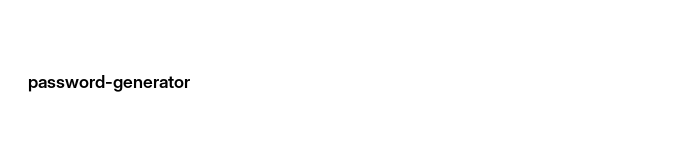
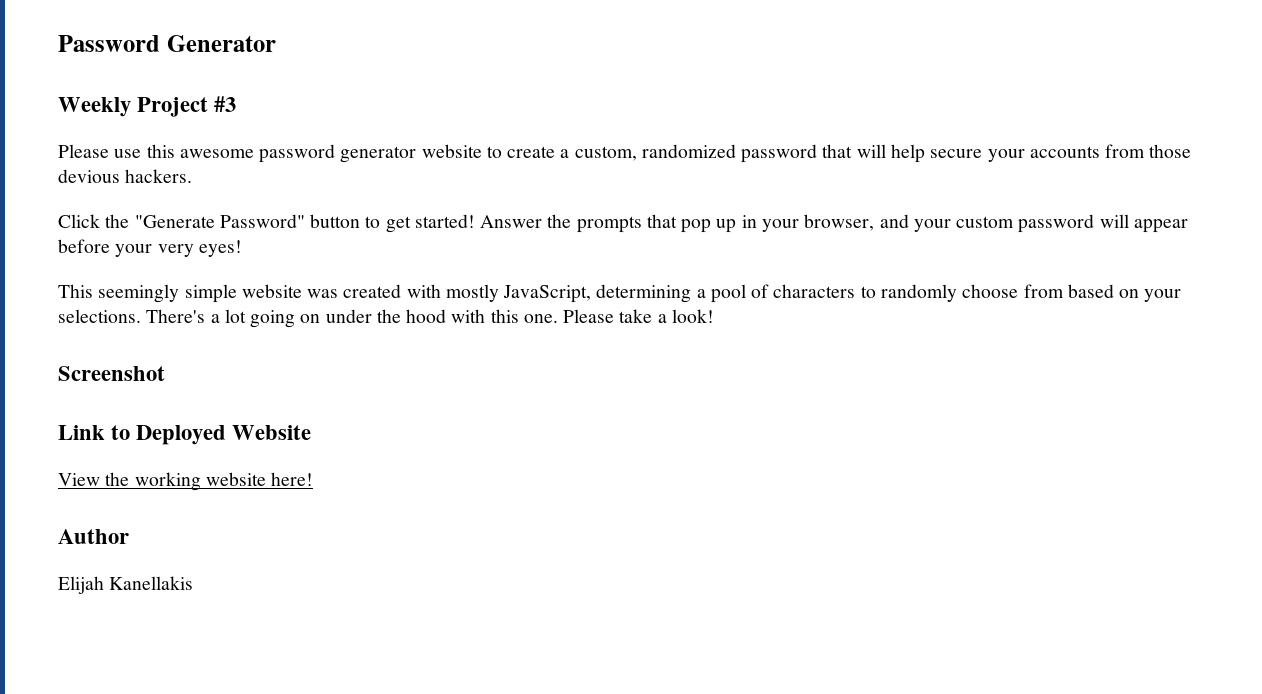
[28,75,190,92] password-generator -> [58,35,276,52] [58,96,237,117] [58,144,1192,163] [58,169,193,183] [58,214,1188,233] [58,239,242,257] [58,284,1182,303] [58,309,714,328] [58,366,165,381] [58,425,312,445] [58,472,314,491] [58,529,129,544] [58,576,194,594] Password Generator // Weekly Project #3 // Please use this awesome password generator website to create a custom, randomized password that will help secure your accounts from those devious hackers. // Click the "Generate Password" button to get started! Answer the prompts that pop up in your browser, and your custom password will appear before your very eyes! // This seemingly simple website was created with mostly JavaScript, determining a pool of characters to randomly choose from based on your selections. There's a lot going on under the hood with this one. Please take a look! // Screenshot // Link to Deployed Website // View the working website here! // Author // Elijah Kanellakis

